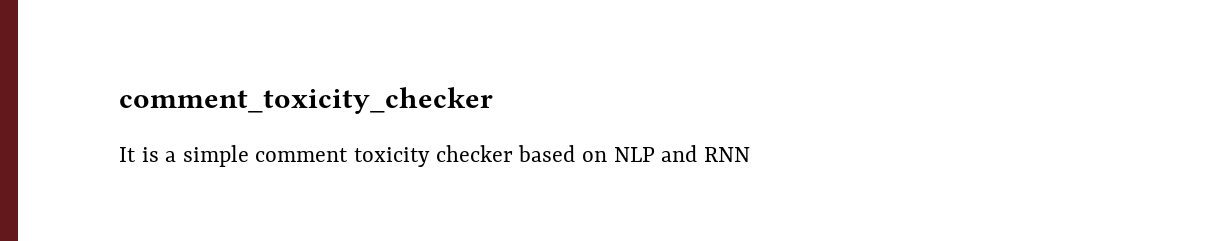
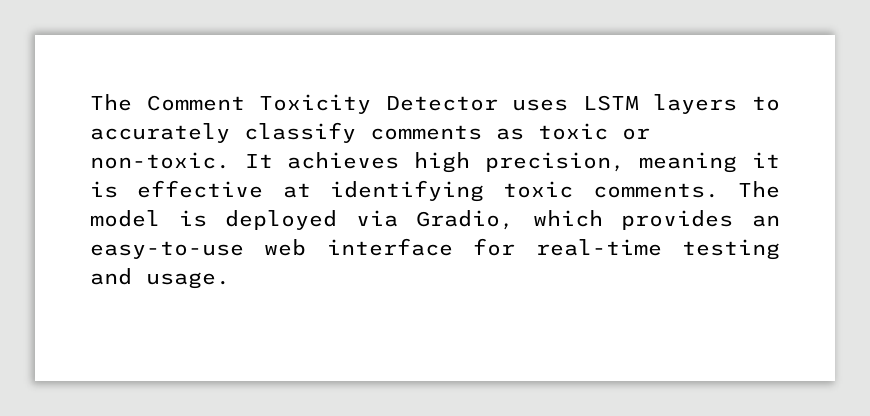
[119,87,493,114] [119,145,750,167] comment_toxicity_checker // It is a simple comment toxicity checker based on NLP and RNN -> [90,94,780,114] [90,122,650,143] [90,152,780,173] [90,180,780,202] [90,210,780,230] [90,238,780,260] [90,268,230,289] The Comment Toxicity Detector uses LSTM layers to accurately classify comments as toxic or non-toxic. It achieves high precision, meaning it is effective at identifying toxic comments. The model is deployed via Gradio, which provides an easy-to-use web interface for real-time testing and usage.

